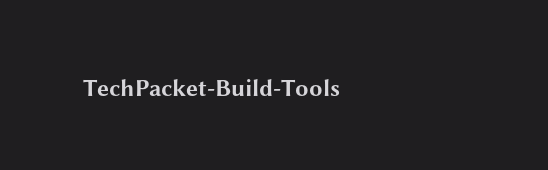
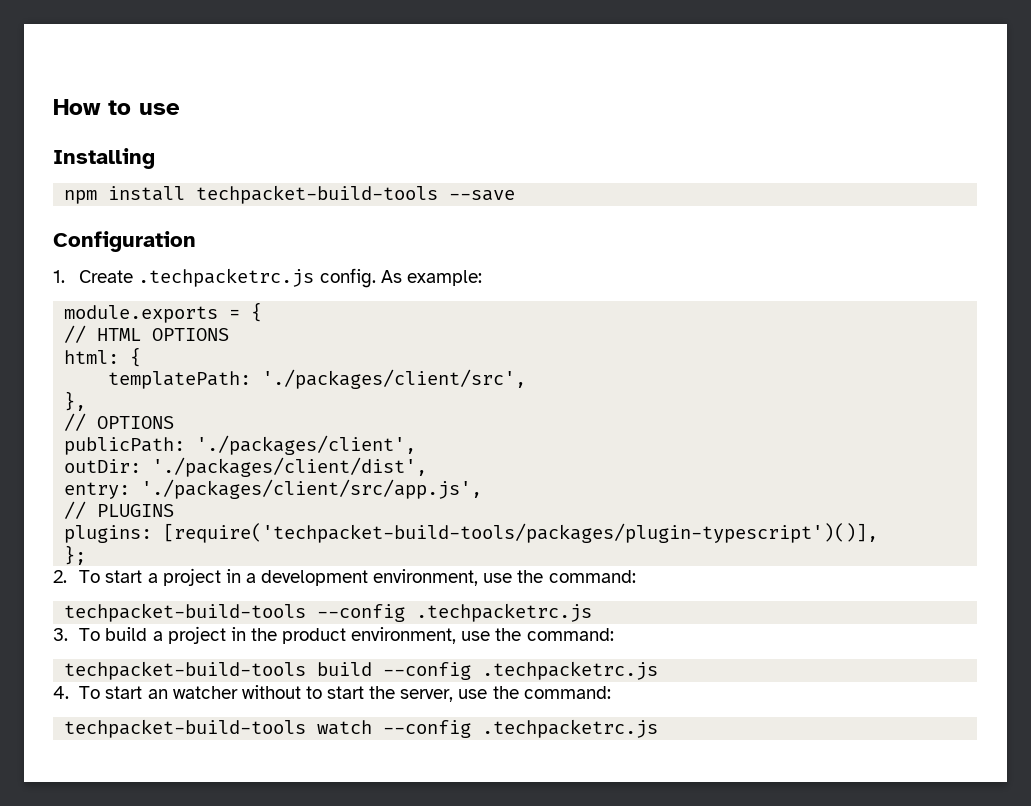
[83,79,340,96] TechPacket-Build-Tools -> [53,99,180,115] [53,148,155,169] [64,185,516,204] [53,231,196,252] [53,268,482,288] [64,302,263,323] [64,325,230,343] [64,347,142,367] [108,369,527,389] [64,391,87,411] [64,413,175,431] [64,435,417,455] [64,457,428,477] [64,479,483,499] [64,501,175,519] [64,523,879,543] [64,545,87,565] [53,568,636,586] [64,603,593,622] [53,626,614,644] [64,661,659,680] [53,685,611,702] [64,719,659,738] How to use // Installing // npm install techpacket-build-tools --save // Configuration // 1. Create .techpacketrc.js config. As example: // module.exports = { // // HTML OPTIONS // html: { // templatePath: './packages/client/src', // }, // // OPTIONS // publicPath: './packages/client', // outDir: './packages/client/dist', // entry: './packages/client/src/app.js', // // PLUGINS // plugins: [require('techpacket-build-tools/packages/plugin-typescript')()], // }; // 2. To start a project in a development environment, use the command: // techpacket-build-tools --config .techpacketrc.js // 3. To build a project in the product environment, use the command: // techpacket-build-tools build --config .techpacketrc.js // 4. To start an watcher without to start the server, use the command: // techpacket-build-tools watch --config .techpacketrc.js

